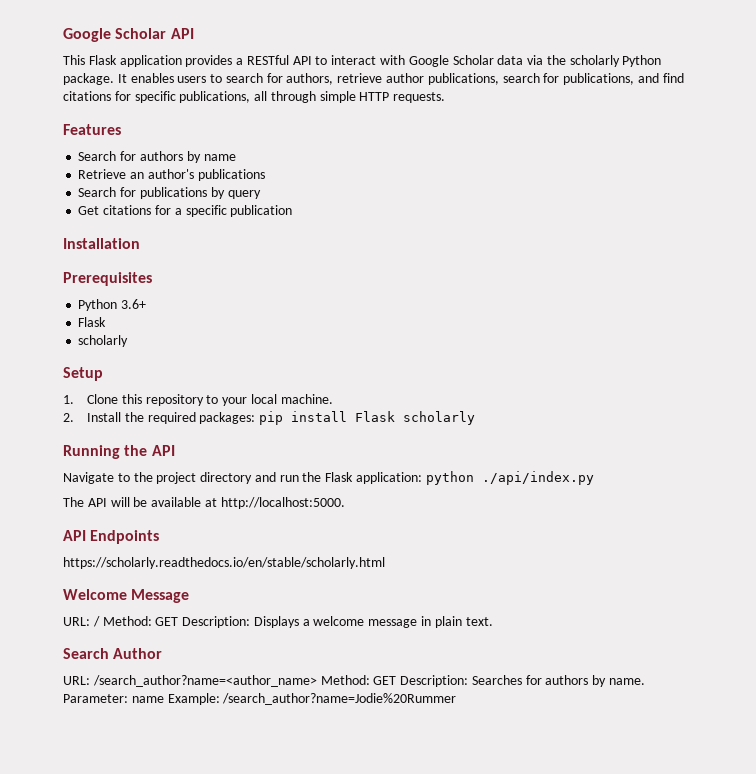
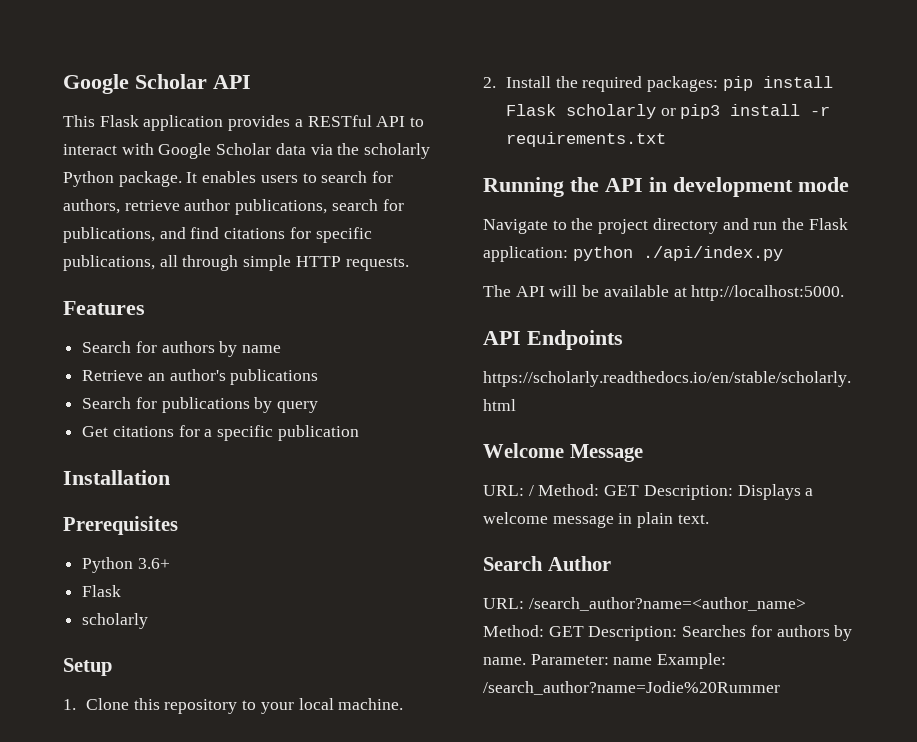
(476, 418) none -> [660,104,831,119] [505,132,666,147] or pip3 install -r requirements.txt
(175, 450) none -> [649,177,849,197] in development mode

